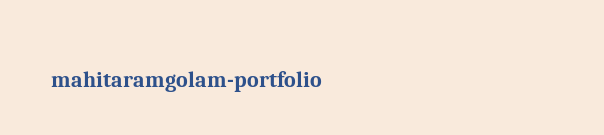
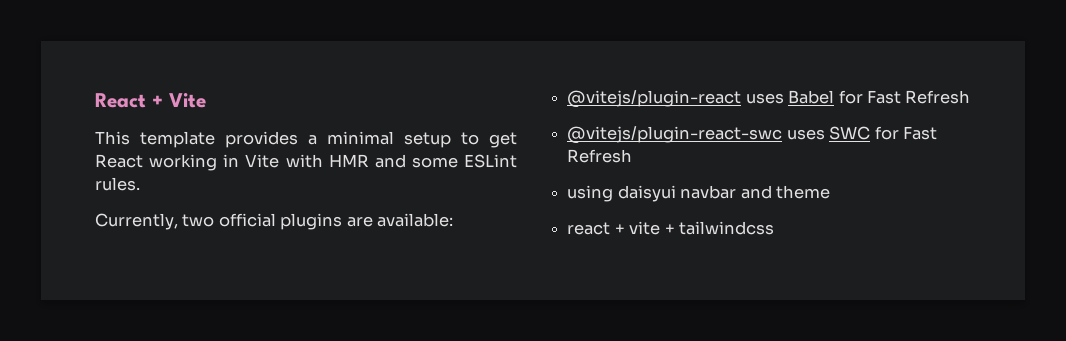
[51,71,322,92] mahitaramgolam-portfolio -> [95,93,206,108] [95,131,517,148] [95,154,517,171] [95,177,140,191] [95,213,454,230] [567,90,971,108] [567,126,937,144] [567,149,633,163] [567,185,830,202] [567,221,774,235] React + Vite // This template provides a minimal setup to get React working in Vite with HMR and some ESLint rules. // Currently, two official plugins are available: // @vitejs/plugin-react uses Babel for Fast Refresh // @vitejs/plugin-react-swc uses SWC for Fast Refresh // using daisyui navbar and theme // react + vite + tailwindcss

